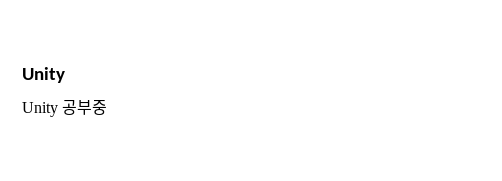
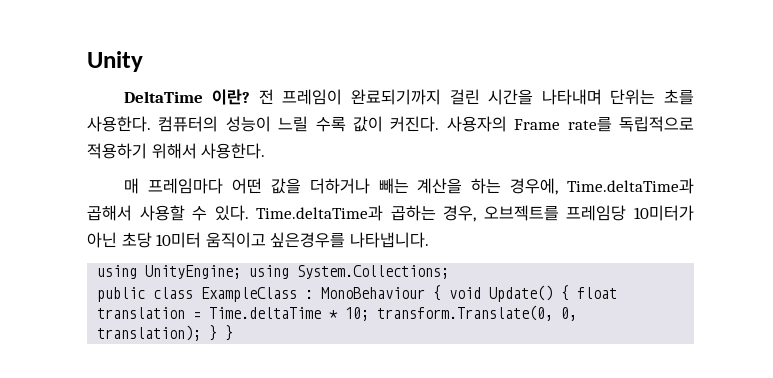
[22,100,108,117] Unity 공부중 -> [124,89,694,105] [87,116,694,132] [87,143,266,159] [124,178,694,195] [87,205,694,222] [87,232,429,248] [97,265,450,279] [97,285,618,302] [97,305,578,321] [97,325,234,341] DeltaTime 이란? 전 프레임이 완료되기까지 걸린 시간을 나타내며 단위는 초를 사용한다. 컴퓨터의 성능이 느릴 수록 값이 커진다. 사용자의 Frame rate를 독립적으로 적용하기 위해서 사용한다. // 매 프레임마다 어떤 값을 더하거나 빼는 계산을 하는 경우에, Time.deltaTime과 곱해서 사용할 수 있다. Time.deltaTime과 곱하는 경우, 오브젝트를 프레임당 10미터가 아닌 초당 10미터 움직이고 싶은경우를 나타냅니다. // using UnityEngine; using System.Collections; // public class ExampleClass : MonoBehaviour { void Update() { float translation = Time.deltaTime * 10; transform.Translate(0, 0, translation); } }

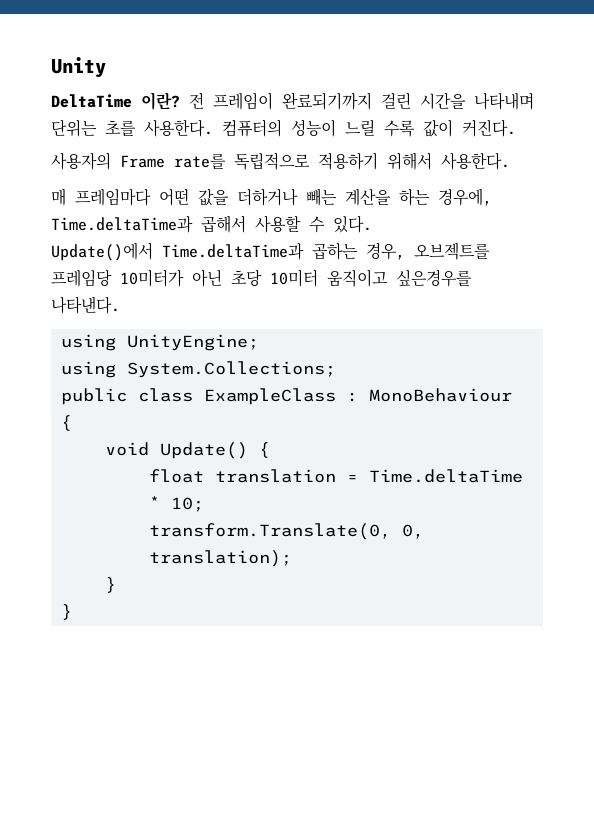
(440, 124) none -> (516, 128) //
(249, 213) none -> [51,242,153,261] // Update()에서
[349,232,429,248] 나타냅니다. -> [51,296,120,314] 나타낸다.
(242, 272) none -> (259, 342) //
(442, 293) none -> (72, 423) //
(570, 293) none -> (270, 450) //
(370, 314) none -> (204, 504) //
[209,325,218,341] } -> [104,577,116,593] // } //

